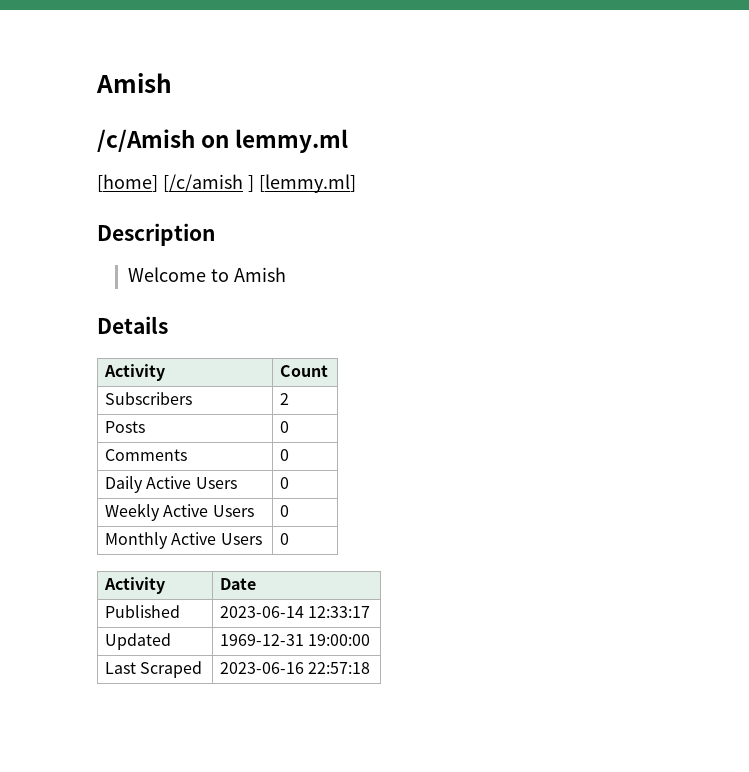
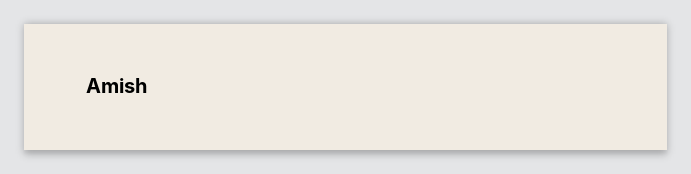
[96,73,172,93] [97,129,349,153] [97,174,356,193] [97,223,215,246] [127,267,286,282] [97,316,168,334] [103,364,165,381] [279,365,328,377] [104,392,192,405] [279,393,289,405] [104,421,145,433] [279,421,289,433] [104,449,187,461] [279,449,289,461] [104,476,237,493] [279,477,289,489] [104,503,254,521] [279,505,289,517] [104,532,262,549] [279,533,289,545] [103,577,165,594] [219,578,256,590] [104,605,180,618] [219,606,371,618] [104,633,171,650] [219,634,371,646] [104,661,203,678] [219,662,371,674] Amish // /c/Amish on lemmy.ml // [home] [/c/amish ] [lemmy.ml] // Description // Welcome to Amish // Details // Activity | Count // Subscribers | 2 // Posts | 0 // Comments | 0 // Daily Active Users | 0 // Weekly Active Users | 0 // Monthly Active Users | 0 // Activity | Date // Published | 2023-06-14 12:33:17 // Updated | 1969-12-31 19:00:00 // Last Scraped | 2023-06-16 22:57:18 -> [86,78,147,93] Amish

